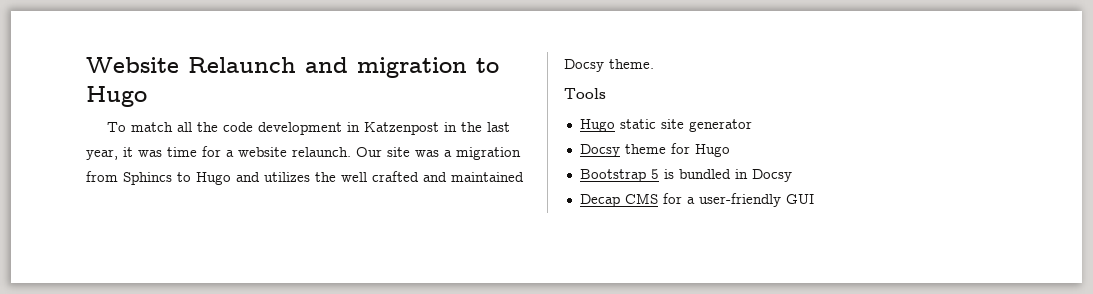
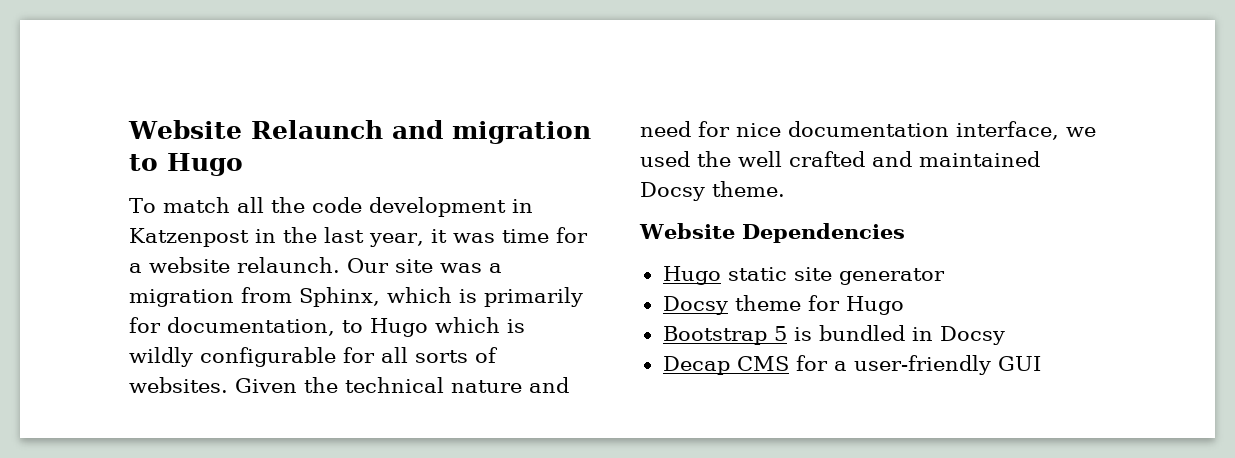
[123,172,310,185] Sphincs to Hugo and utilizes -> [299,287,583,307] [129,317,525,337] [129,347,498,367] [129,377,569,393] [640,121,1096,140] [640,151,690,167] Sphinx, which is primarily for documentation, to Hugo which is wildly configurable for all sorts of websites. Given the technical nature and need for nice documentation interface, we used
[564,88,606,99] Tools -> [639,223,905,243] Website Dependencies

